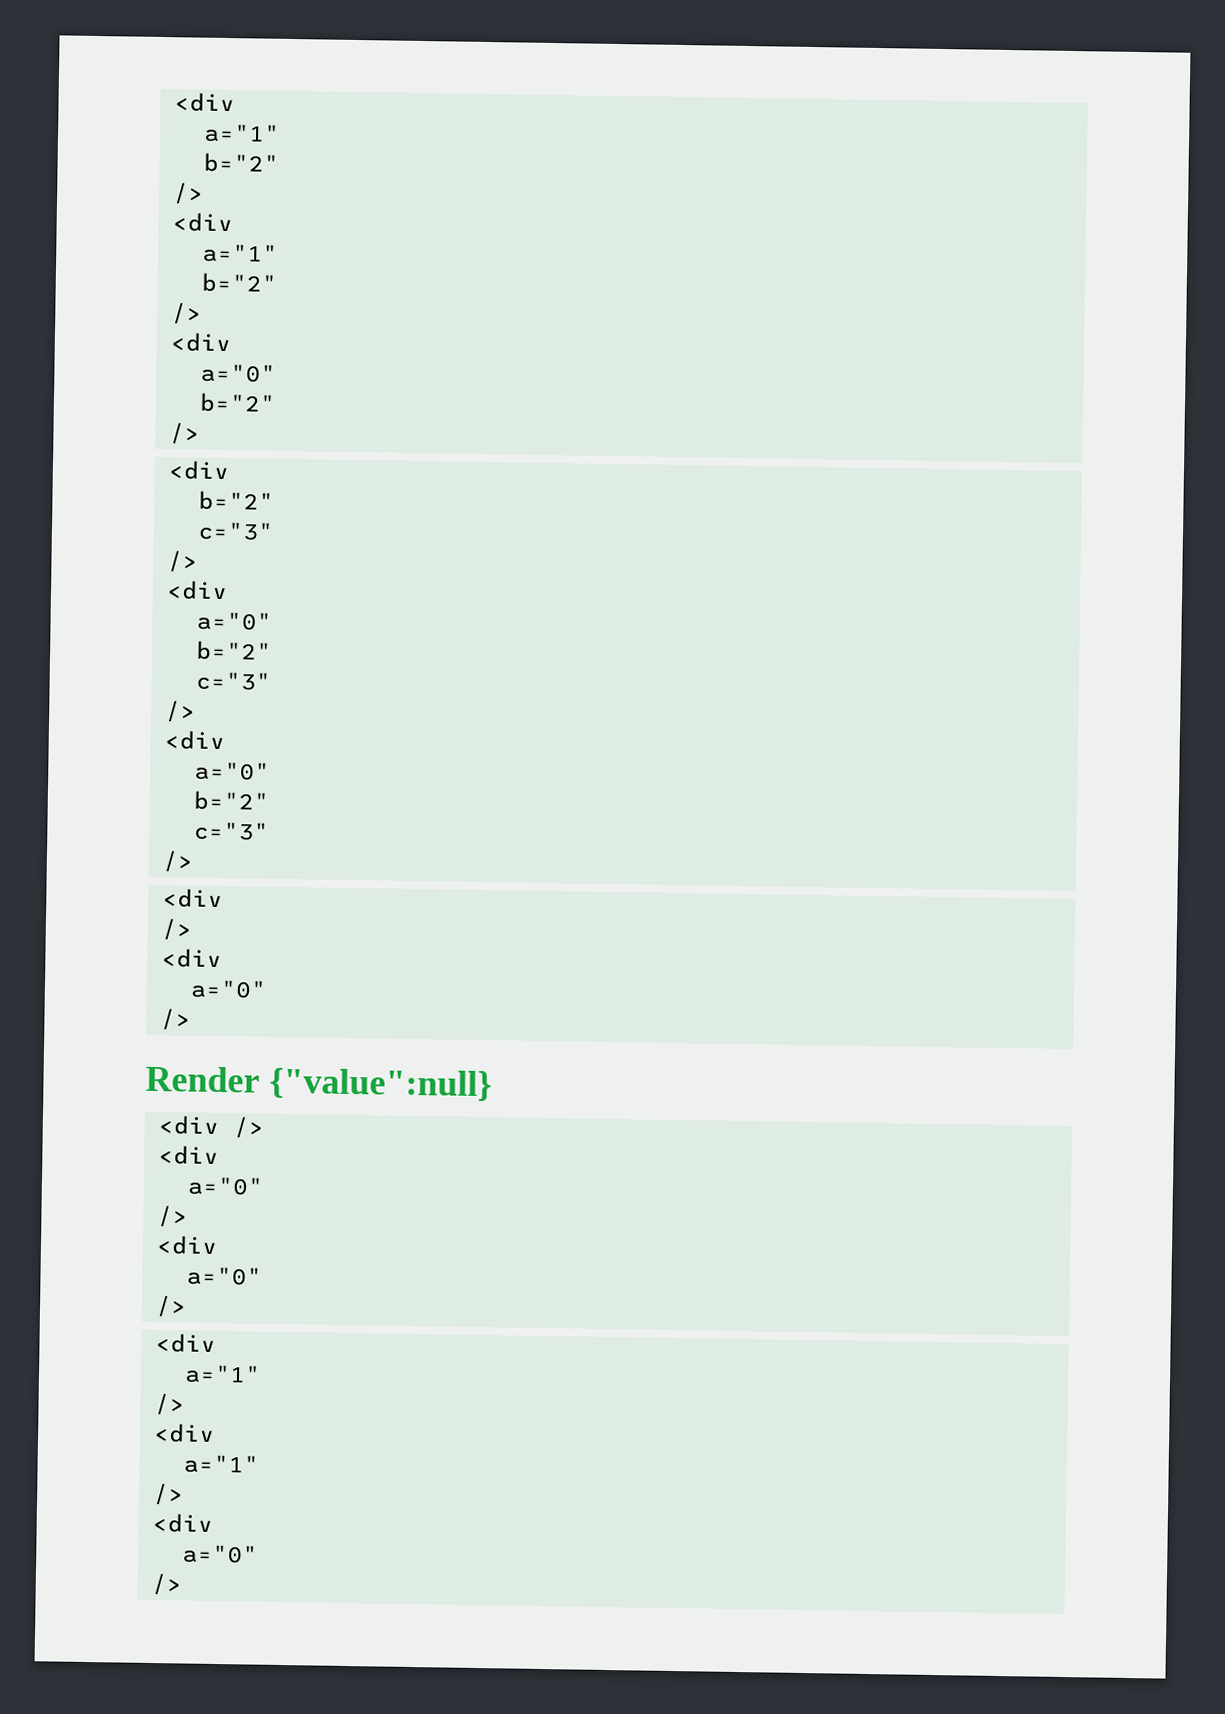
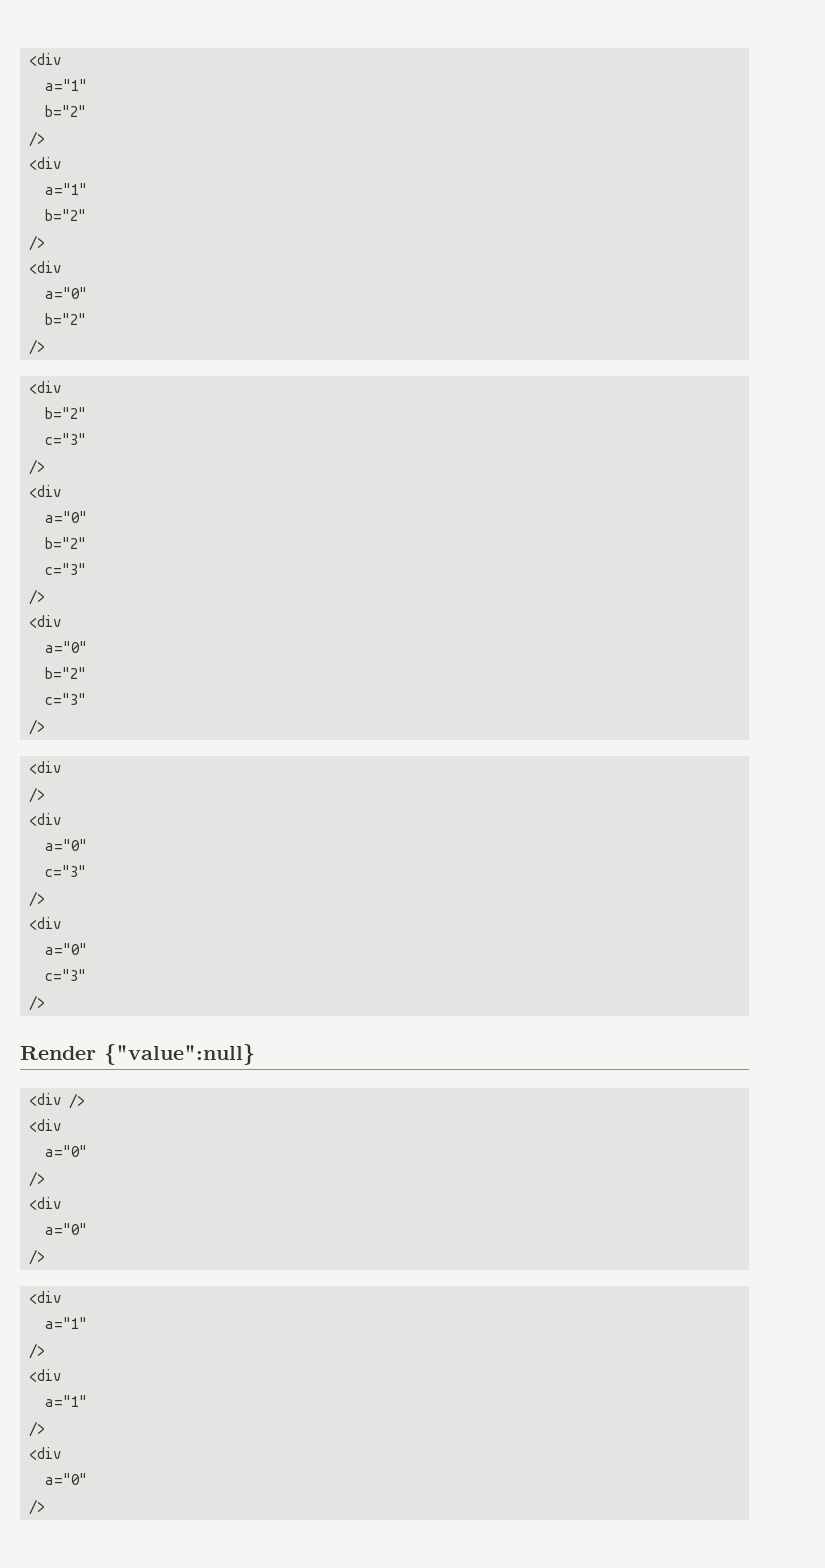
(267, 989) none -> [45,865,86,877] [29,891,45,907] [29,917,61,930] [45,943,87,955] [45,969,86,981] // c="3" // /> // <div // a="0" // c="3"

